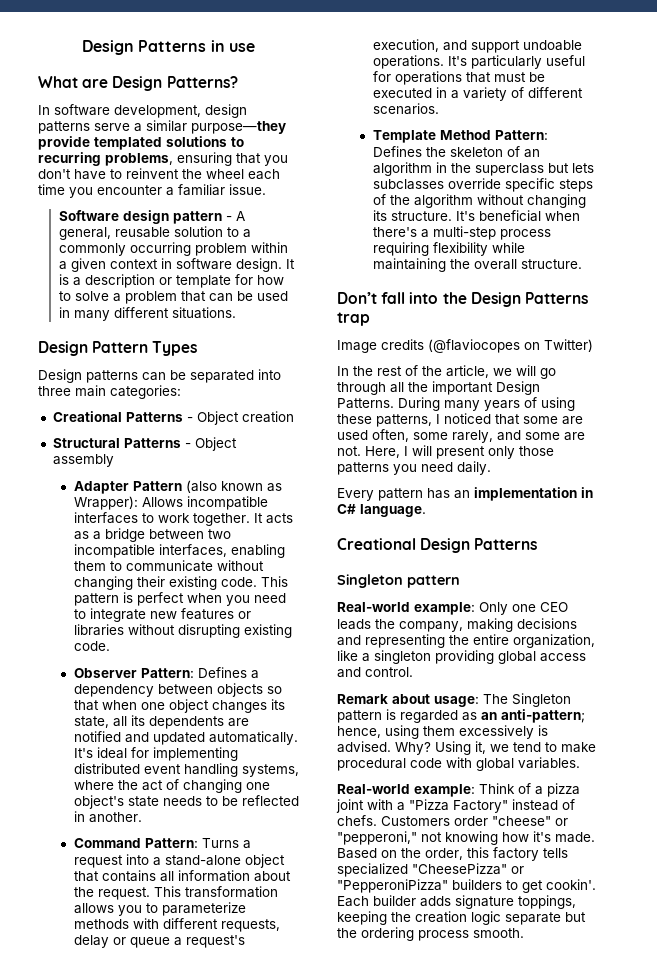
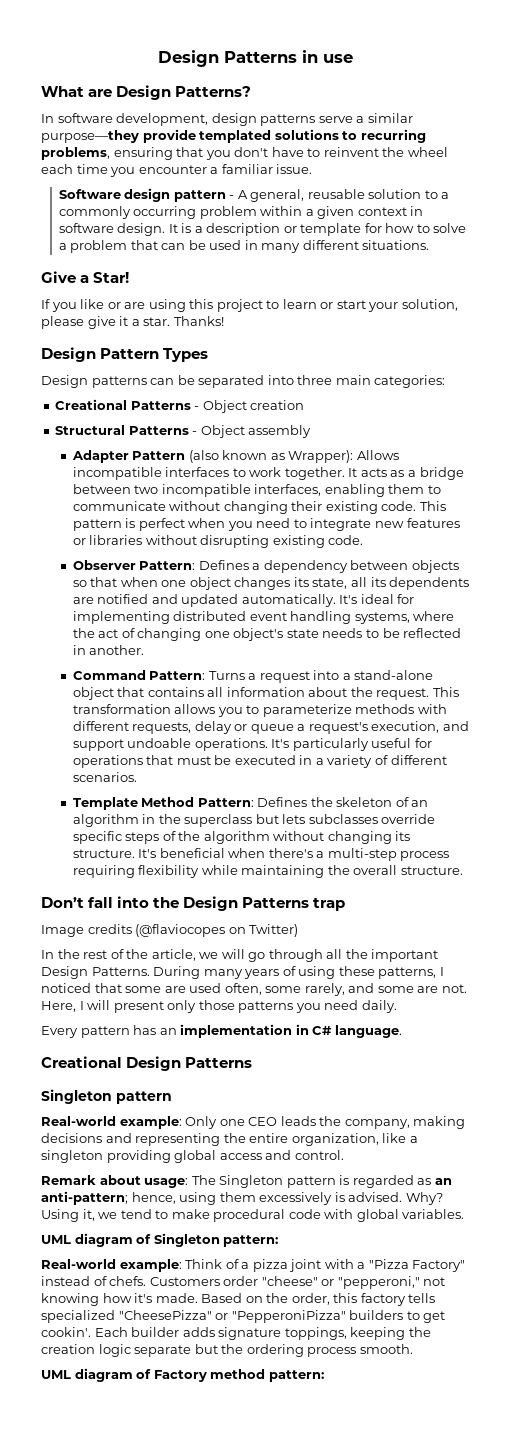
(236, 313) none -> [41,271,130,283] [41,299,458,312] [41,316,224,329] // Give a Star! // If you like or are using this project to learn or start your solution, please give it a star. Thanks!
(580, 763) none -> [41,1233,279,1247] // UML diagram of Singleton pattern:
(524, 933) none -> [41,1368,324,1382] // UML diagram of Factory method pattern:

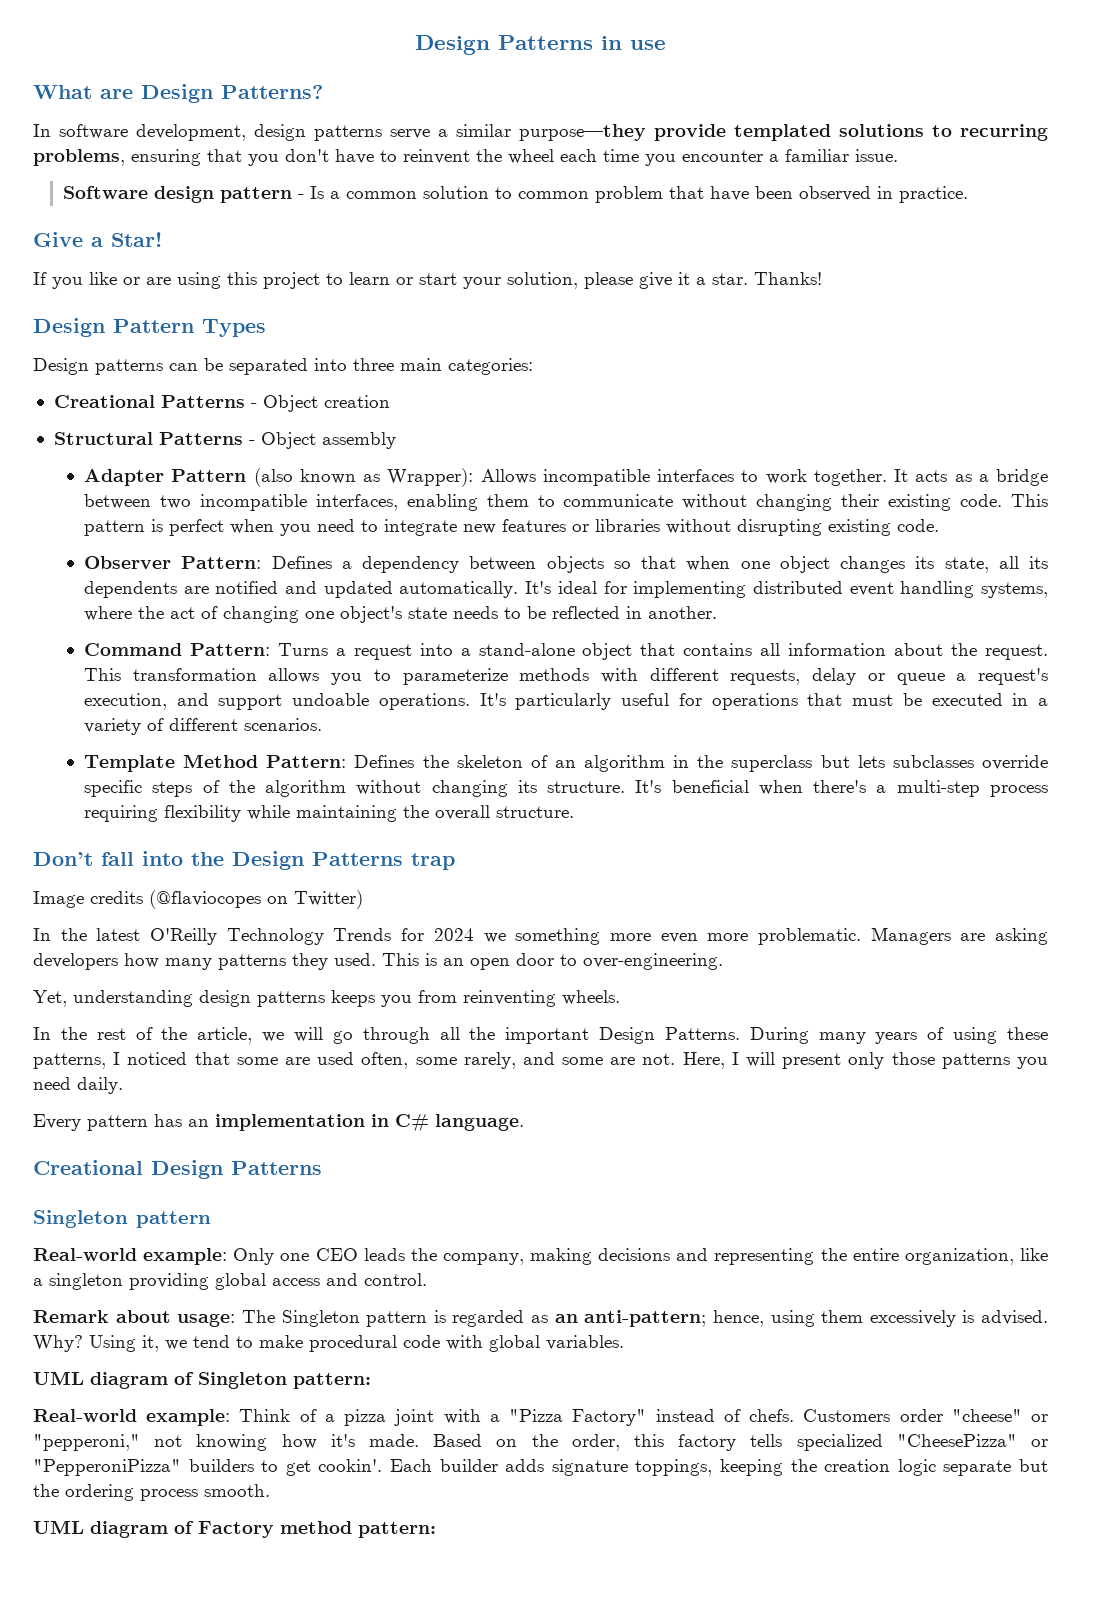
[237,189,450,202] [58,206,424,219] [58,223,467,236] [58,240,430,253] A general, reusable solution to a commonly occurring problem within a given context in software design. It is a description or template for how to solve a problem that can be used in many different situations. -> [310,186,969,203] Is a common solution to common problem that have been observed in practice.
(299, 930) none -> [33,927,1048,945] [33,953,723,970] [33,990,620,1007] // In the latest O'Reilly Technology Trends for 2024 we something more even more problematic. Managers are asking developers how many patterns they used. This is an open door to over-engineering. // Yet, understanding design patterns keeps you from reinventing wheels.

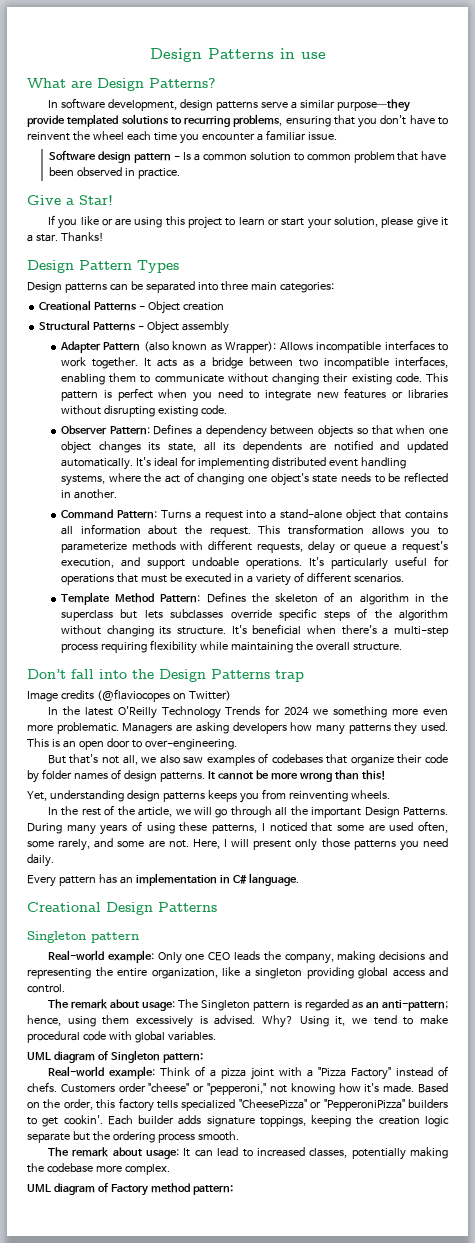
(723, 961) none -> [47,753,449,766] [27,769,386,783] // But that's not all, we also saw examples of codebases that organize their code by folder names of design patterns. It cannot be more wrong than this!
[33,1310,109,1323] Remark -> [47,999,108,1009] The remark
(270, 1490) none -> [47,1147,448,1160] [27,1163,170,1175] // The remark about usage: It can lead to increased classes, potentially making the codebase more complex.

